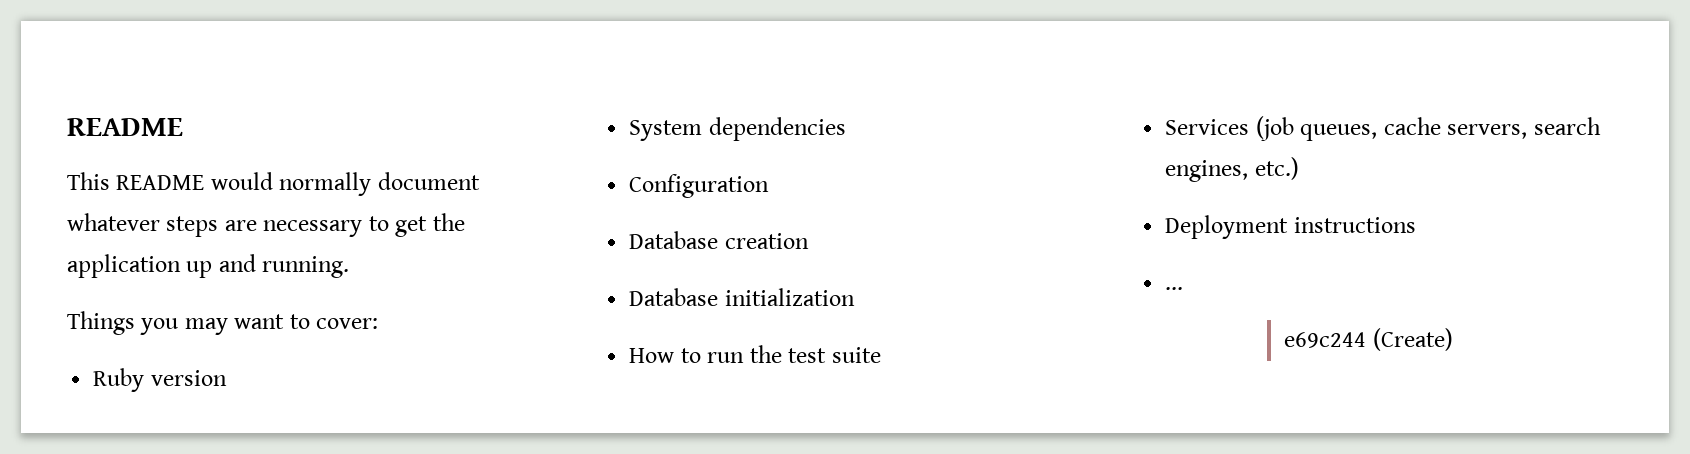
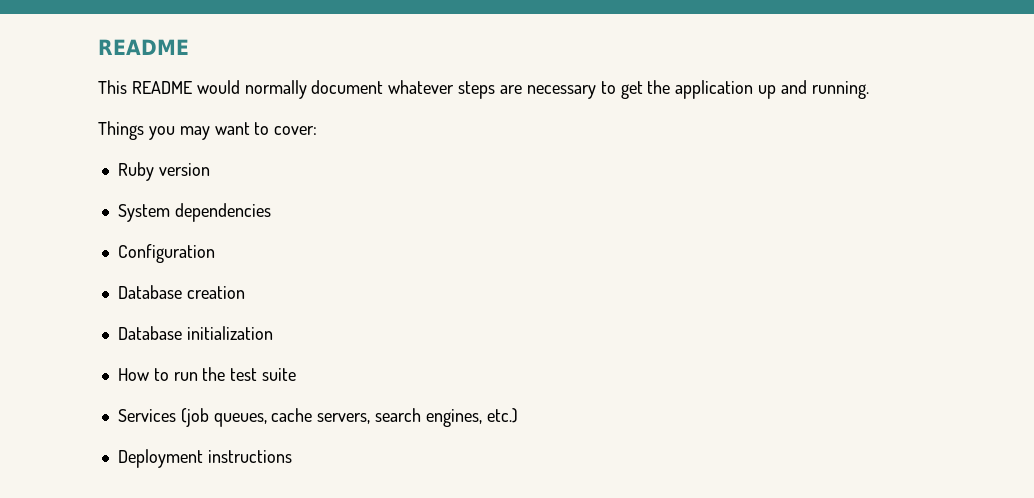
[1165,287,1184,290] [1284,328,1453,351] // ... // e69c244 (Create) -> (292, 456) none

